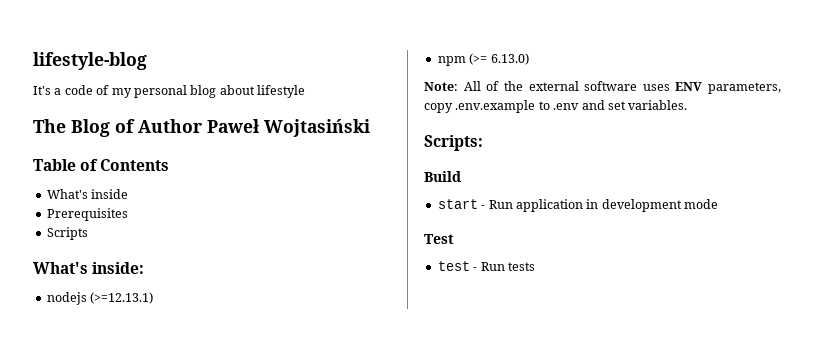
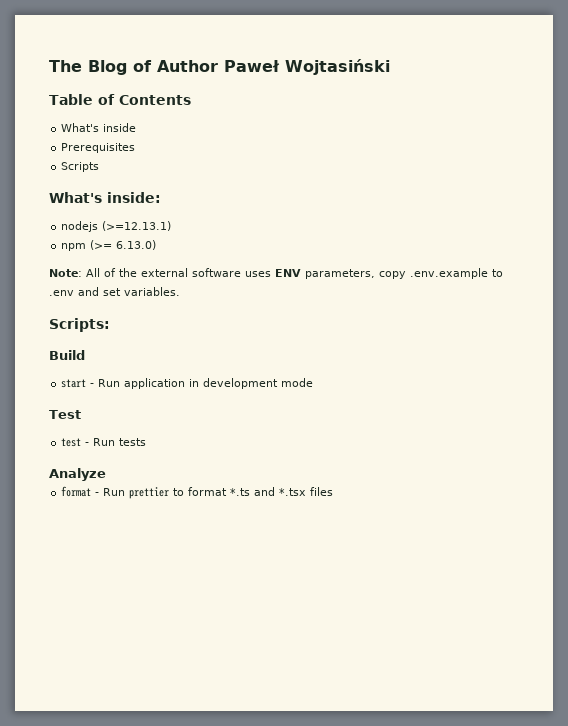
[33,52,147,70] [33,85,305,98] lifestyle-blog // It's a code of my personal blog about lifestyle // -> (49, 66) none
(535, 266) none -> [49,468,106,481] [61,486,334,499] // Analyze // format - Run prettier to format *.ts and *.tsx files

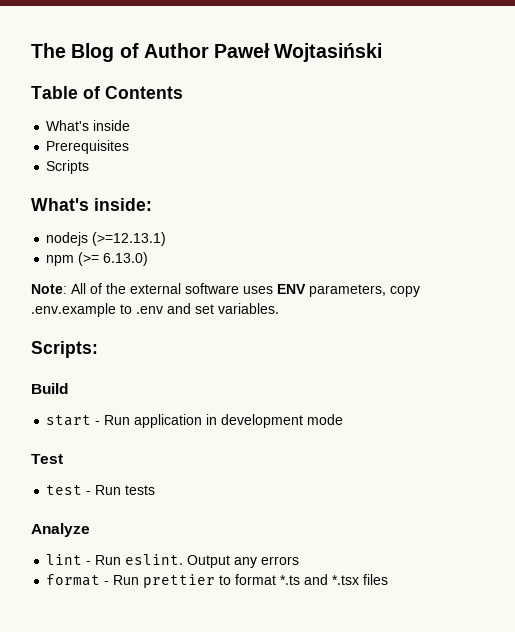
(106, 474) none -> [46,554,300,568] // lint - Run eslint. Output any errors

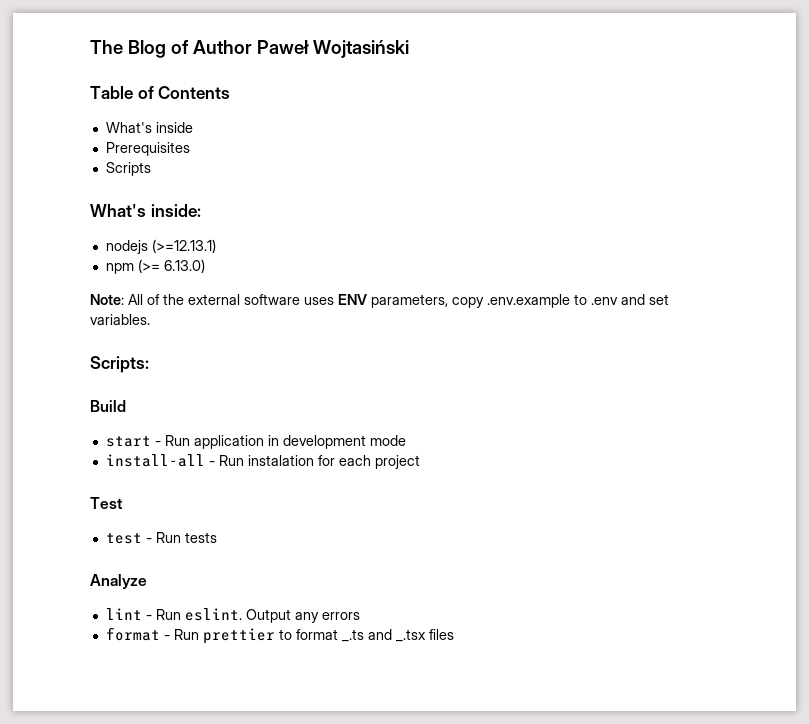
(344, 419) none -> [105,454,420,469] // install-all - Run instalation for each project
[280,574,360,585] *.ts and *.tsx -> [341,629,426,642] _.ts and _.tsx

